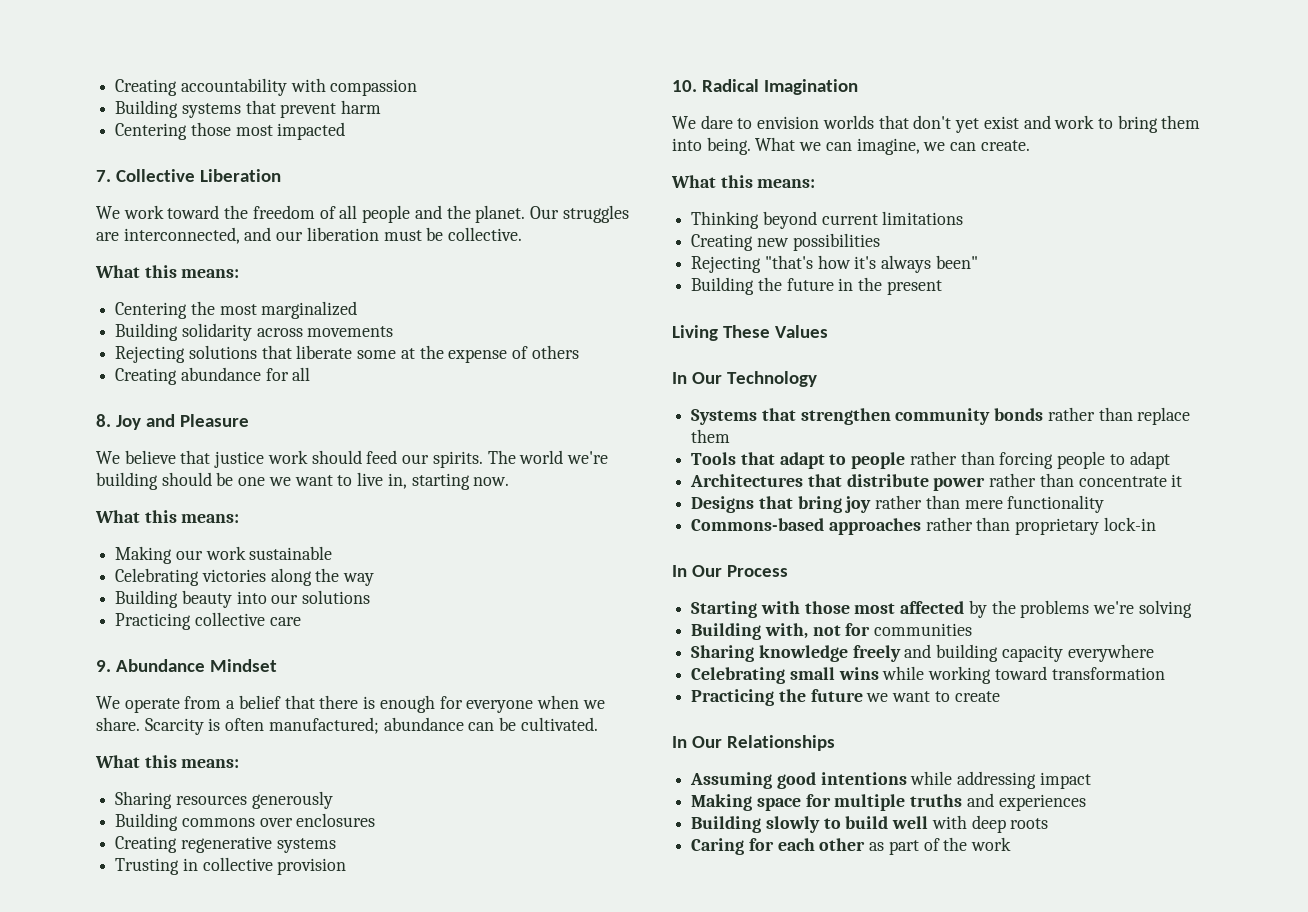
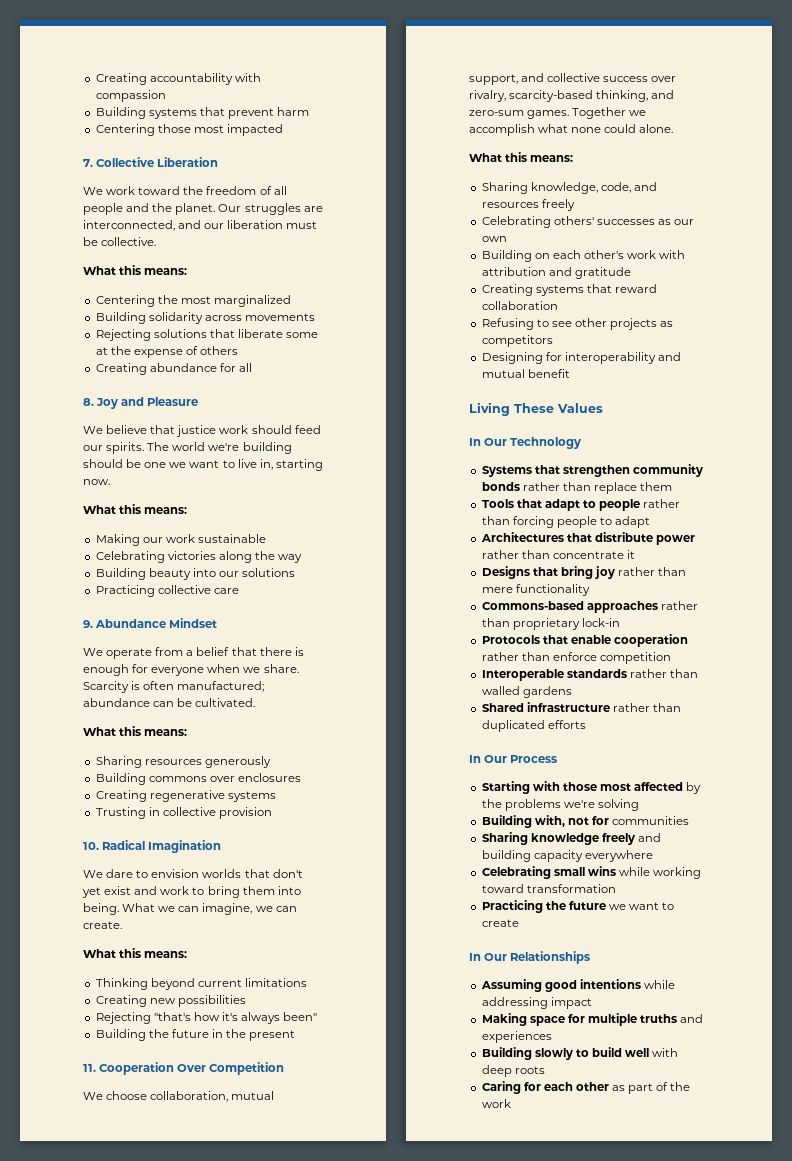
(942, 287) none -> [83,1062,285,1075] [83,1091,275,1102] [469,73,677,85] [469,90,675,102] [469,107,647,119] [469,124,674,136] [469,152,574,162] [481,182,657,194] [481,199,575,211] [481,216,695,228] [481,236,507,242] [481,250,686,262] [481,267,631,279] [481,284,657,296] [481,301,558,310] [481,318,674,330] [481,335,553,347] [481,352,681,364] [481,369,570,378] // 11. Cooperation Over Competition // We choose collaboration, mutual support, and collective success over rivalry, scarcity-based thinking, and zero-sum games. Together we accomplish what none could alone. // What this means: // Sharing knowledge, code, and resources freely // Celebrating others' successes as our own // Building on each other's work with attribution and gratitude // Creating systems that reward collaboration // Refusing to see other projects as competitors // Designing for interoperability and mutual benefit
(1156, 524) none -> [481,634,688,647] [481,652,671,664] [481,669,698,681] [481,686,572,698] [481,702,681,712] [481,720,586,732] // Protocols that enable cooperation rather than enforce competition // Interoperable standards rather than walled gardens // Shared infrastructure rather than duplicated efforts

